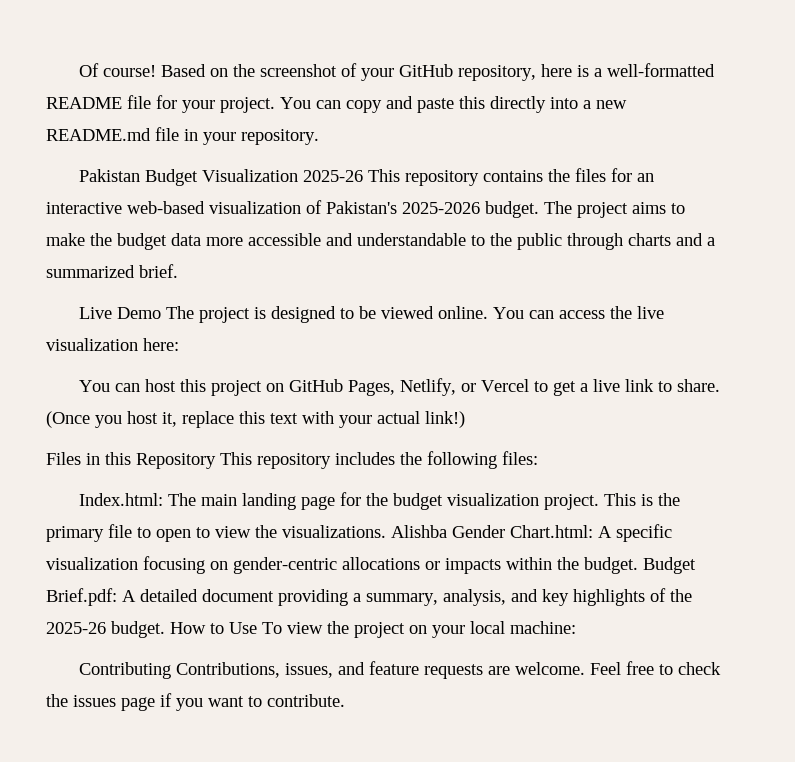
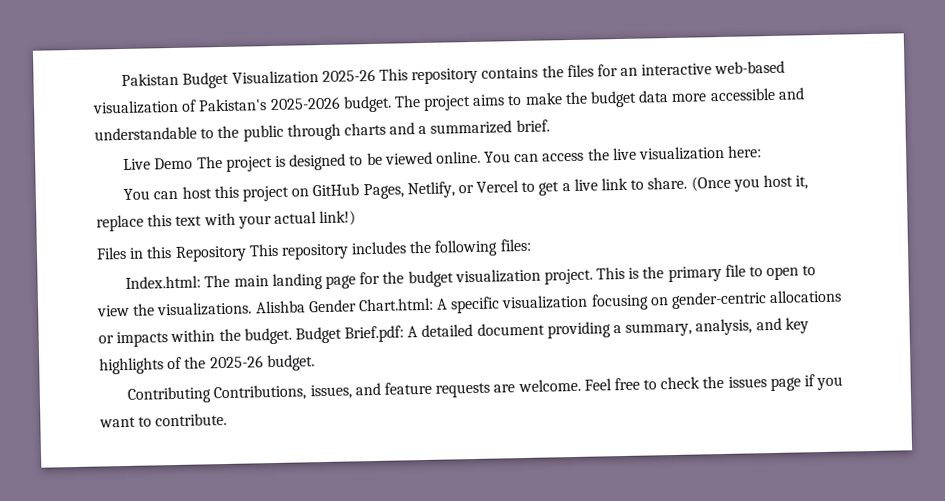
[79,63,716,81] [46,95,627,113] [46,127,319,145] Of course! Based on the screenshot of your GitHub repository, here is a well-formatted README file for your project. You can copy and paste this directly into a new README.md file in your repository. // -> (121, 79) none
[170,621,576,638] How to Use To view the project on your local machine: -> (315, 363) none

